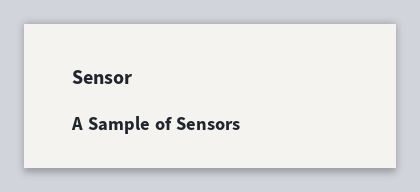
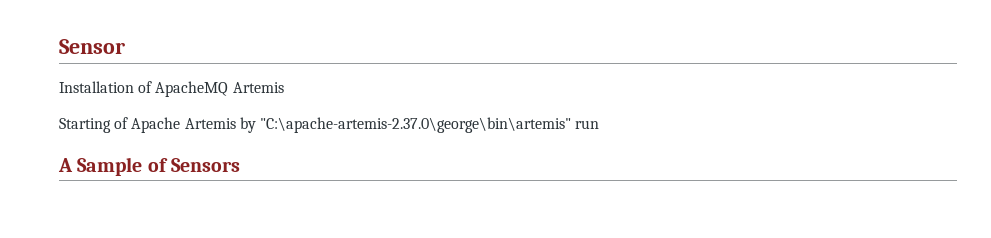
(132, 77) none -> [59,81,284,97] [59,117,600,133] // Installation of ApacheMQ Artemis // Starting of Apache Artemis by "C:\apache-artemis-2.37.0\george\bin\artemis" run

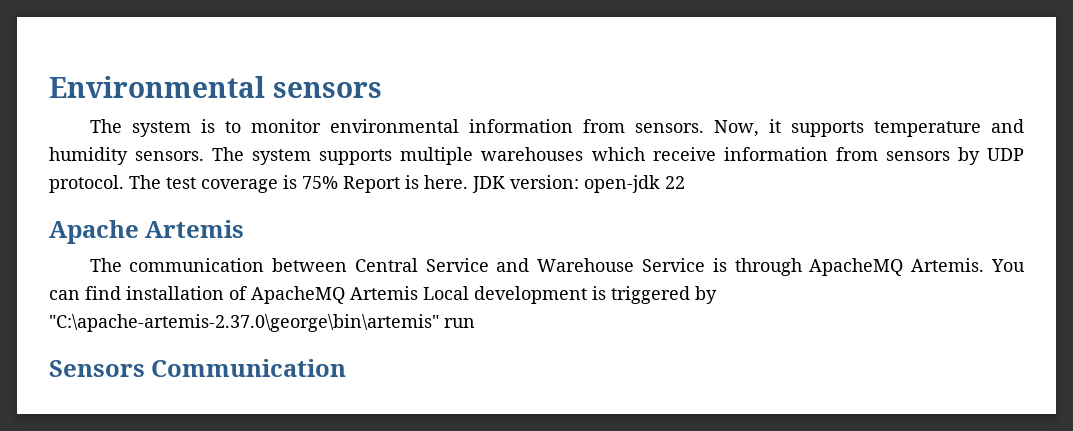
[59,39,125,54] [59,81,134,93] Sensor // Installation -> [49,76,382,98] [89,119,1025,137] [49,147,1025,165] [49,175,685,193] [49,220,245,244] [89,258,1025,276] [49,286,224,300] Environmental sensors // The system is to monitor environmental information from sensors. Now, it supports temperature and humidity sensors. The system supports multiple warehouses which receive information from sensors by UDP protocol. The test coverage is 75% Report is here. JDK version: open-jdk 22 // Apache Artemis // The communication between Central Service and Warehouse Service is through ApacheMQ Artemis. You can find installation
[59,117,236,133] // Starting of Apache Artemis -> [423,286,690,304] Local development is triggered
[58,157,240,176] A Sample of Sensors -> [49,359,347,377] Sensors Communication

